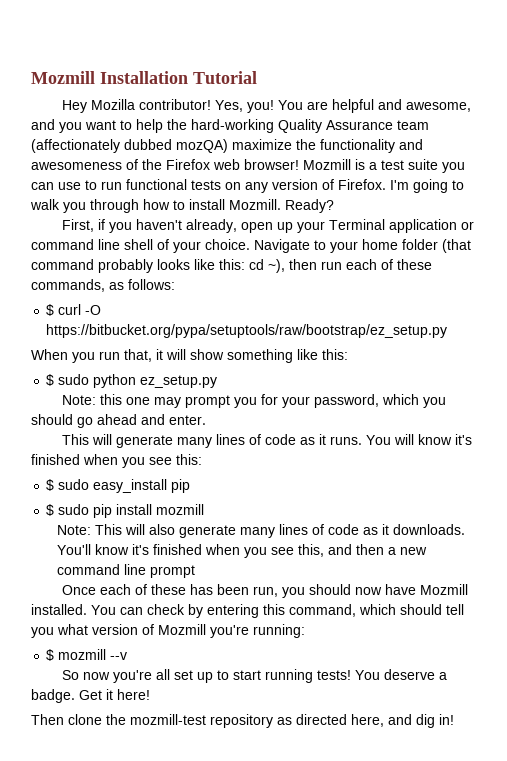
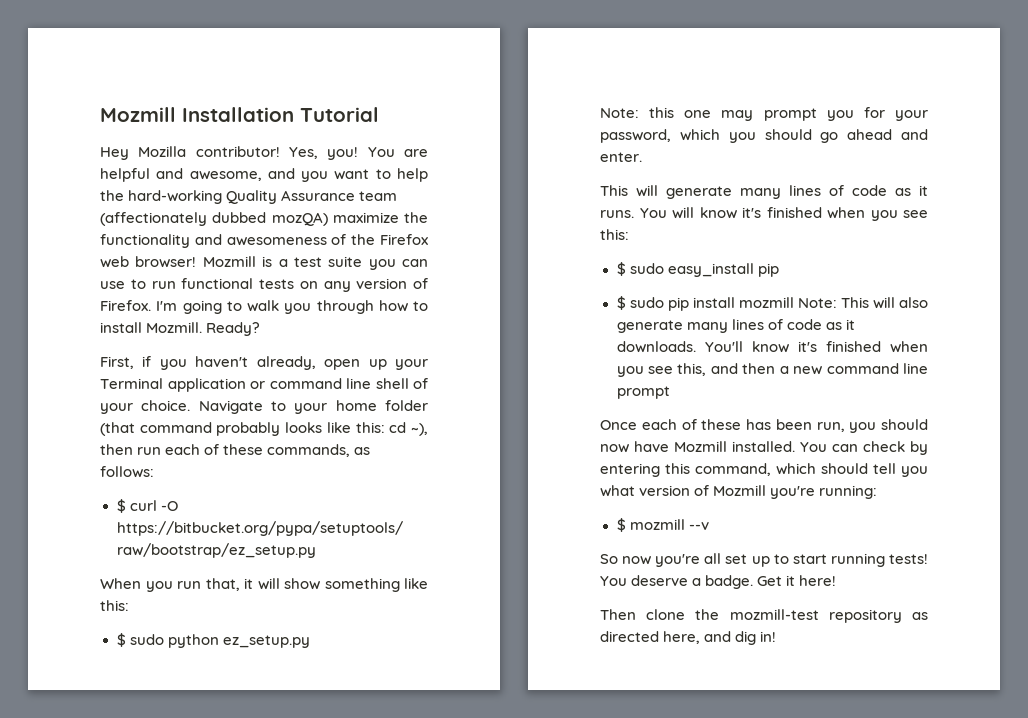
(205, 509) // -> (794, 302) none

